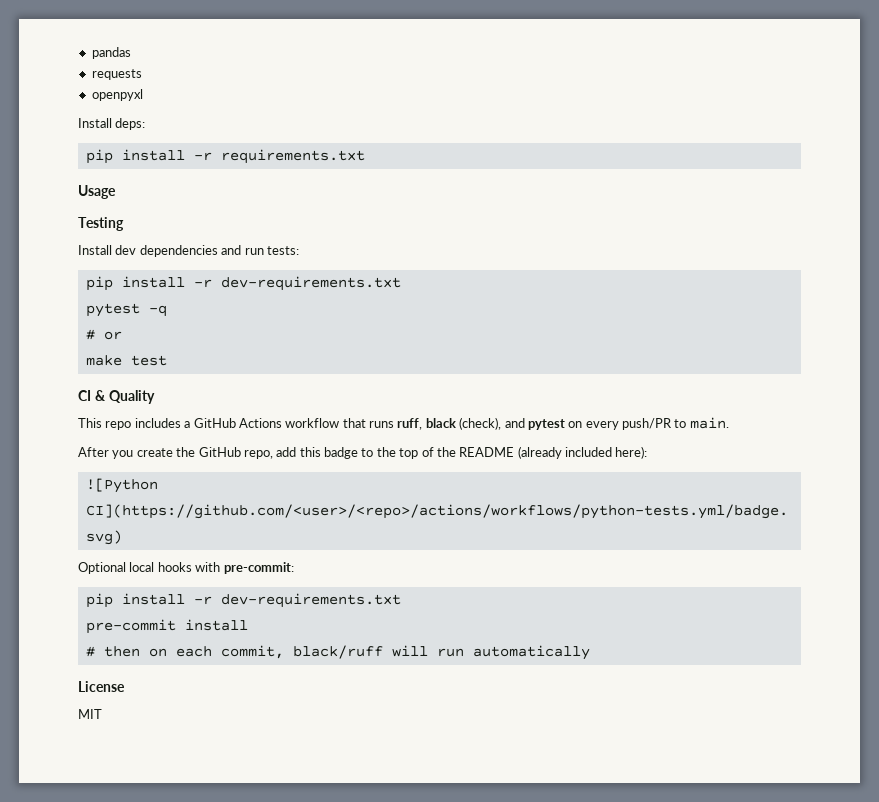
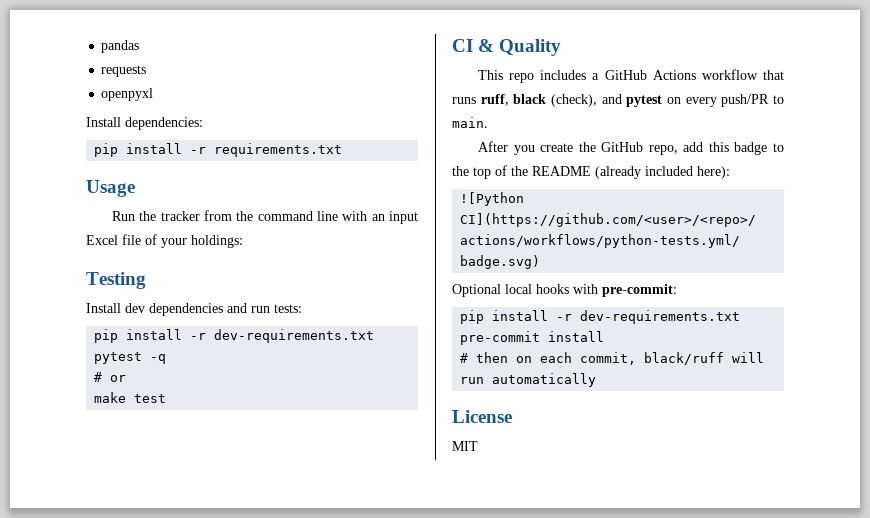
[115,118,146,130] deps: -> [125,117,203,130] dependencies:
(116, 192) none -> [112,210,418,224] [86,234,243,248] // Run the tracker from the command line with an input Excel file of your holdings:

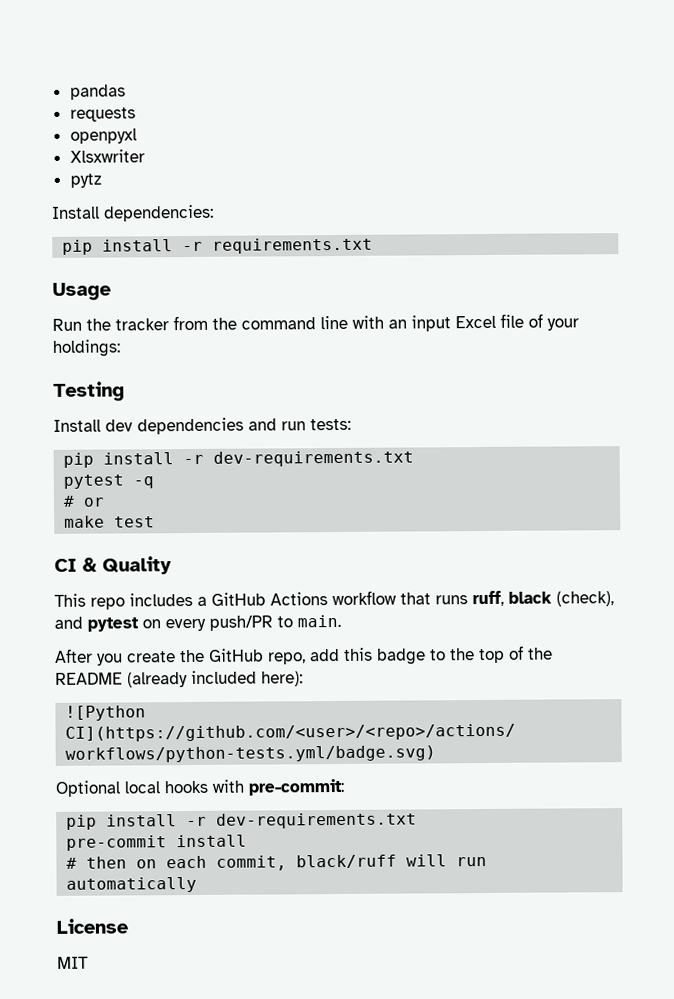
(154, 94) none -> [69,149,145,163] [69,173,102,188] // Xlsxwriter // pytz

